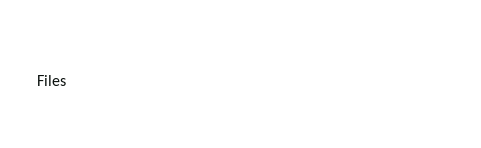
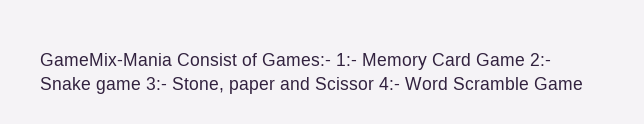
[37,75,66,86] Files -> [40,53,551,70] [40,77,583,94] GameMix-Mania Consist of Games:- 1:- Memory Card Game 2:- Snake game 3:- Stone, paper and Scissor 4:- Word Scramble Game

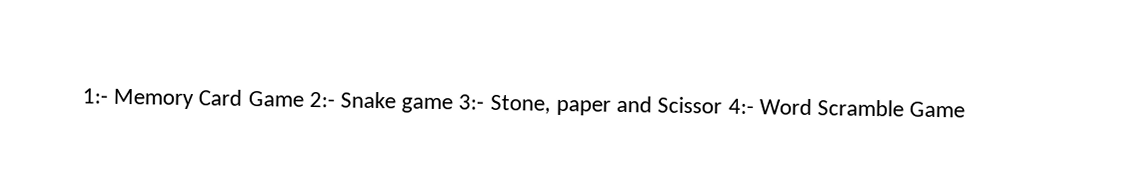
[40,53,331,66] GameMix-Mania Consist of Games:- -> (82, 96) none

